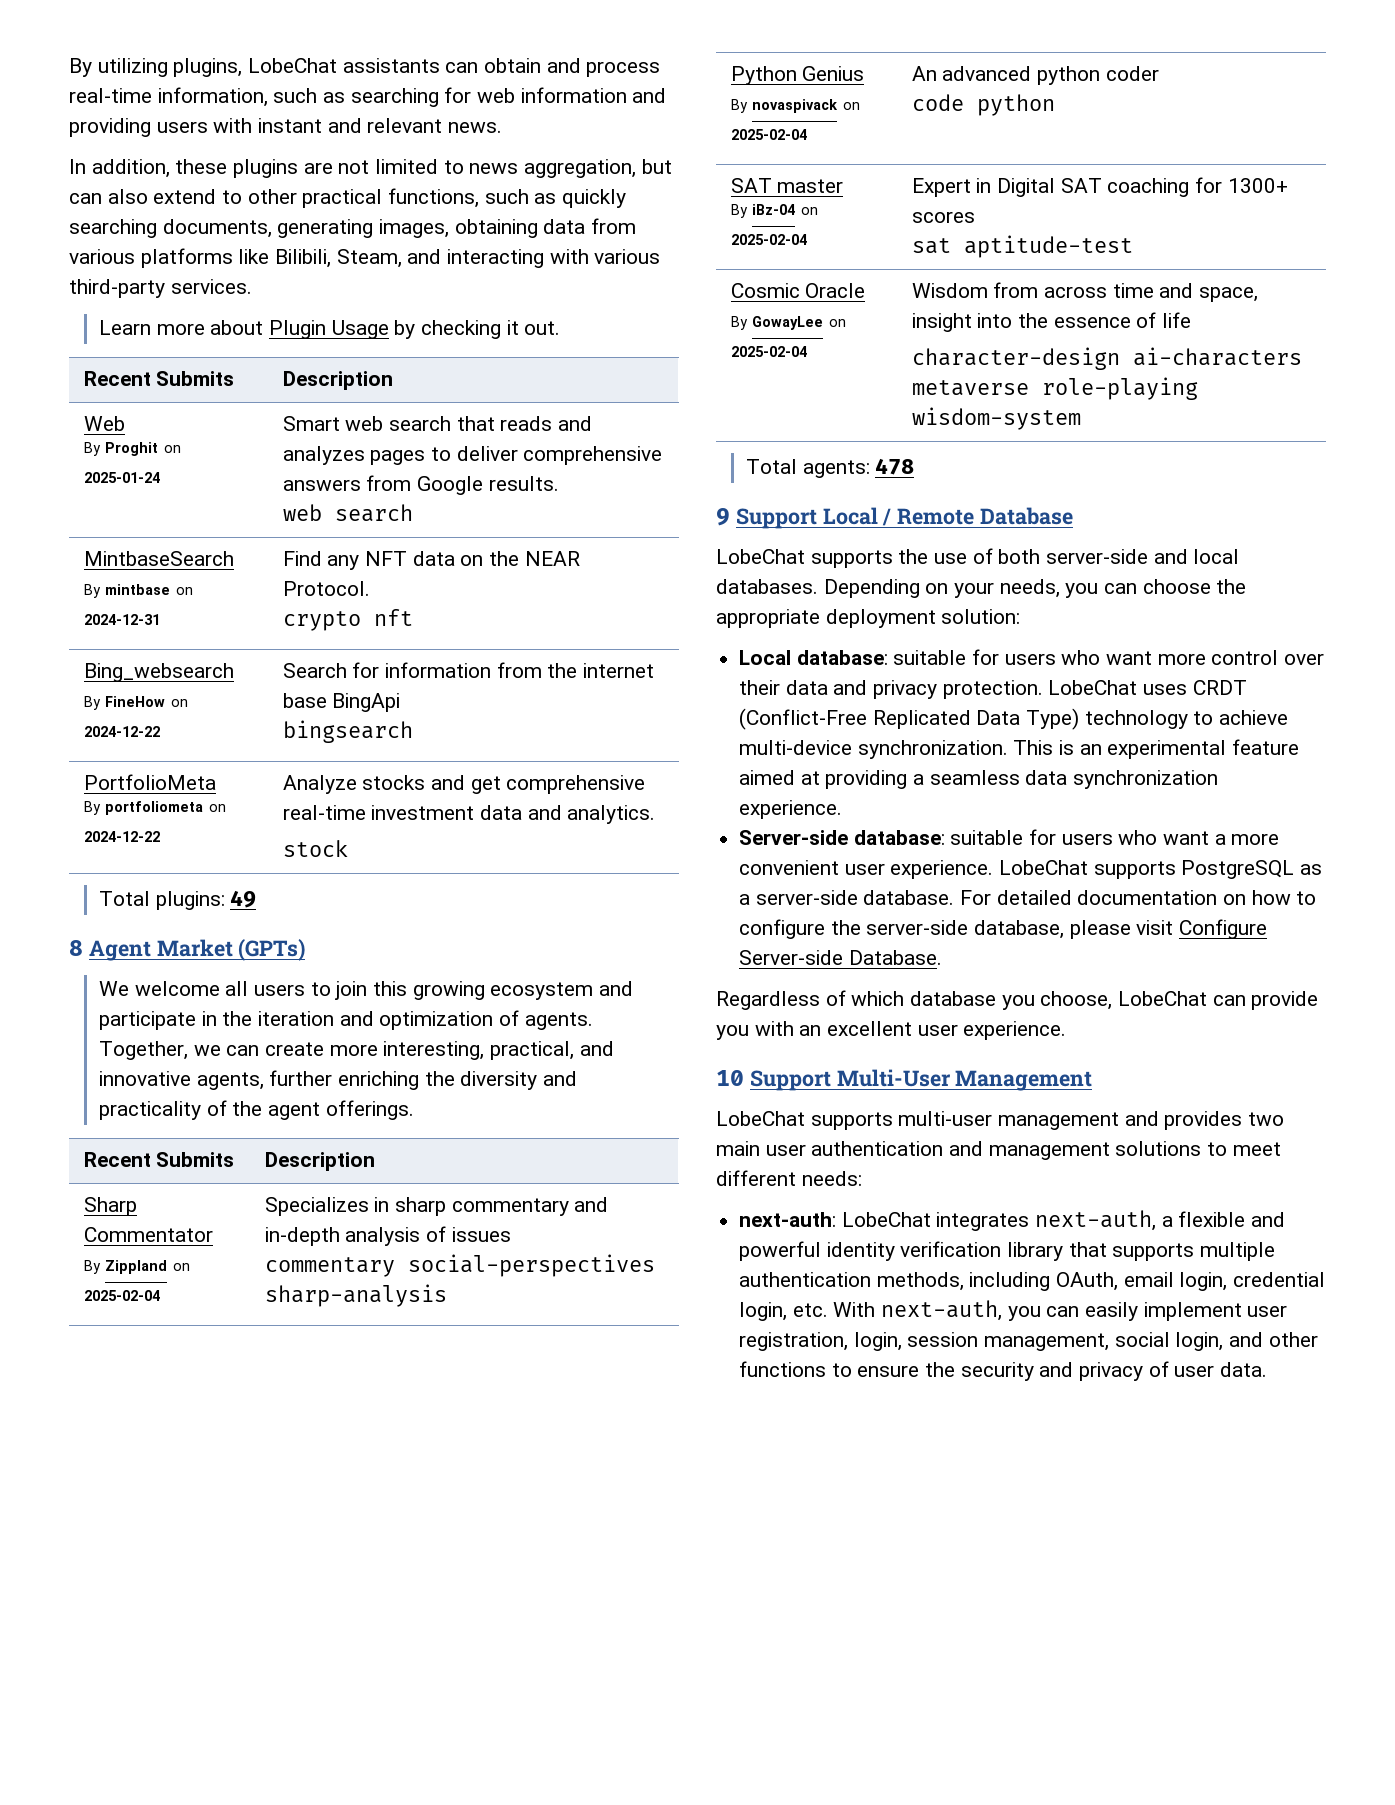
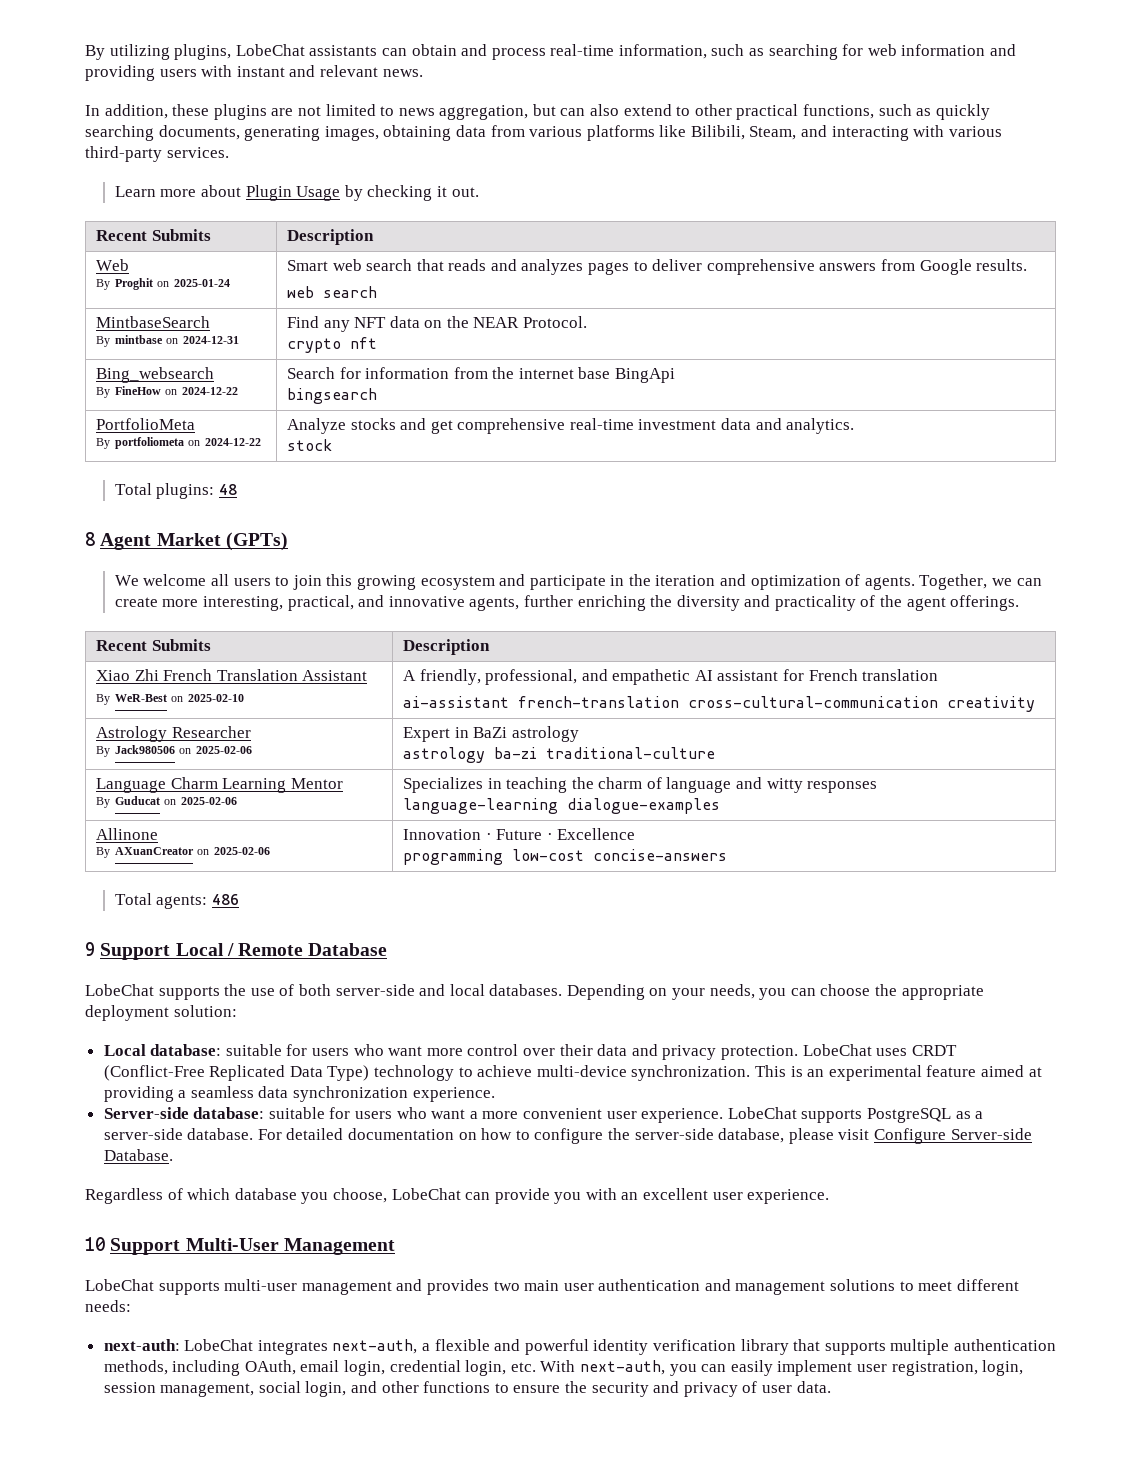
[230,890,257,908] 49 -> [218,484,237,495] 48
[83,1197,137,1216] [83,1227,213,1242] [83,1260,191,1274] [83,1290,160,1301] [264,1197,609,1216] [264,1226,511,1246] [264,1254,655,1277] [264,1284,447,1307] [730,66,865,85] [730,99,861,113] [730,129,807,140] [911,66,1159,85] [911,94,1055,116] [730,178,844,193] [730,204,819,218] [730,234,807,245] [911,177,1288,197] [911,211,975,223] [911,235,1133,258] [730,283,866,298] [730,316,847,330] [730,346,807,357] [911,282,1259,302] [911,312,1192,332] [911,347,1302,370] [911,377,1198,400] [911,407,1081,430] Sharp Commentator // By Zippland on 2025-02-04 | Specializes in sharp commentary and in-depth analysis of issues // commentary social-perspectives sharp-analysis // Python Genius // By novaspivack on 2025-02-04 | An advanced python coder // code python // SAT master // By iBz-04 on 2025-02-04 | Expert in Digital SAT coaching for 1300+ scores // sat aptitude-test // Cosmic Oracle // By GowayLee on 2025-02-04 | Wisdom from across time and space, insight into the essence of life // character-design ai-characters metaverse role-playing wisdom-system -> [95,669,368,681] [95,694,244,705] [402,669,939,685] [402,696,1035,712] [95,726,251,742] [95,745,252,757] [402,726,579,742] [402,747,715,763] [95,777,343,793] [95,796,237,808] [402,777,878,793] [402,798,720,814] [95,828,158,840] [95,847,270,858] [402,828,636,840] [402,849,727,865] Xiao Zhi French Translation Assistant // By WeR-Best on 2025-02-10 | A friendly, professional, and empathetic AI assistant for French translation // ai-assistant french-translation cross-cultural-communication creativity // Astrology Researcher // By Jack980506 on 2025-02-06 | Expert in BaZi astrology // astrology ba-zi traditional-culture // Language Charm Learning Mentor // By Guducat on 2025-02-06 | Specializes in teaching the charm of language and witty responses // language-learning dialogue-examples // Allinone // By AXuanCreator on 2025-02-06 | Innovation · Future · Excellence // programming low-cost concise-answers
[875,458,915,475] 478 -> [211,894,239,905] 486

